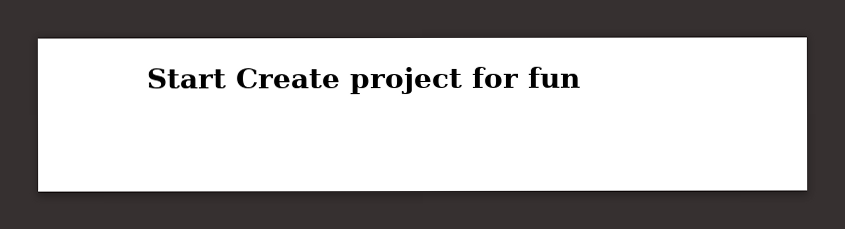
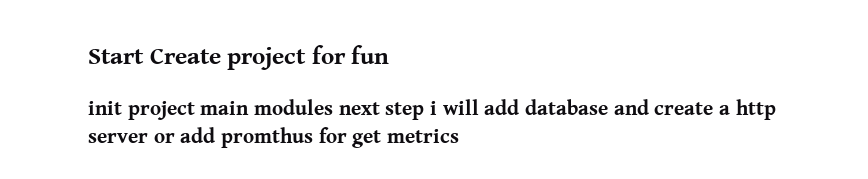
(580, 77) none -> [88,99,776,120] [88,127,460,148] // init project main modules next step i will add database and create a http server or add promthus for get metrics

